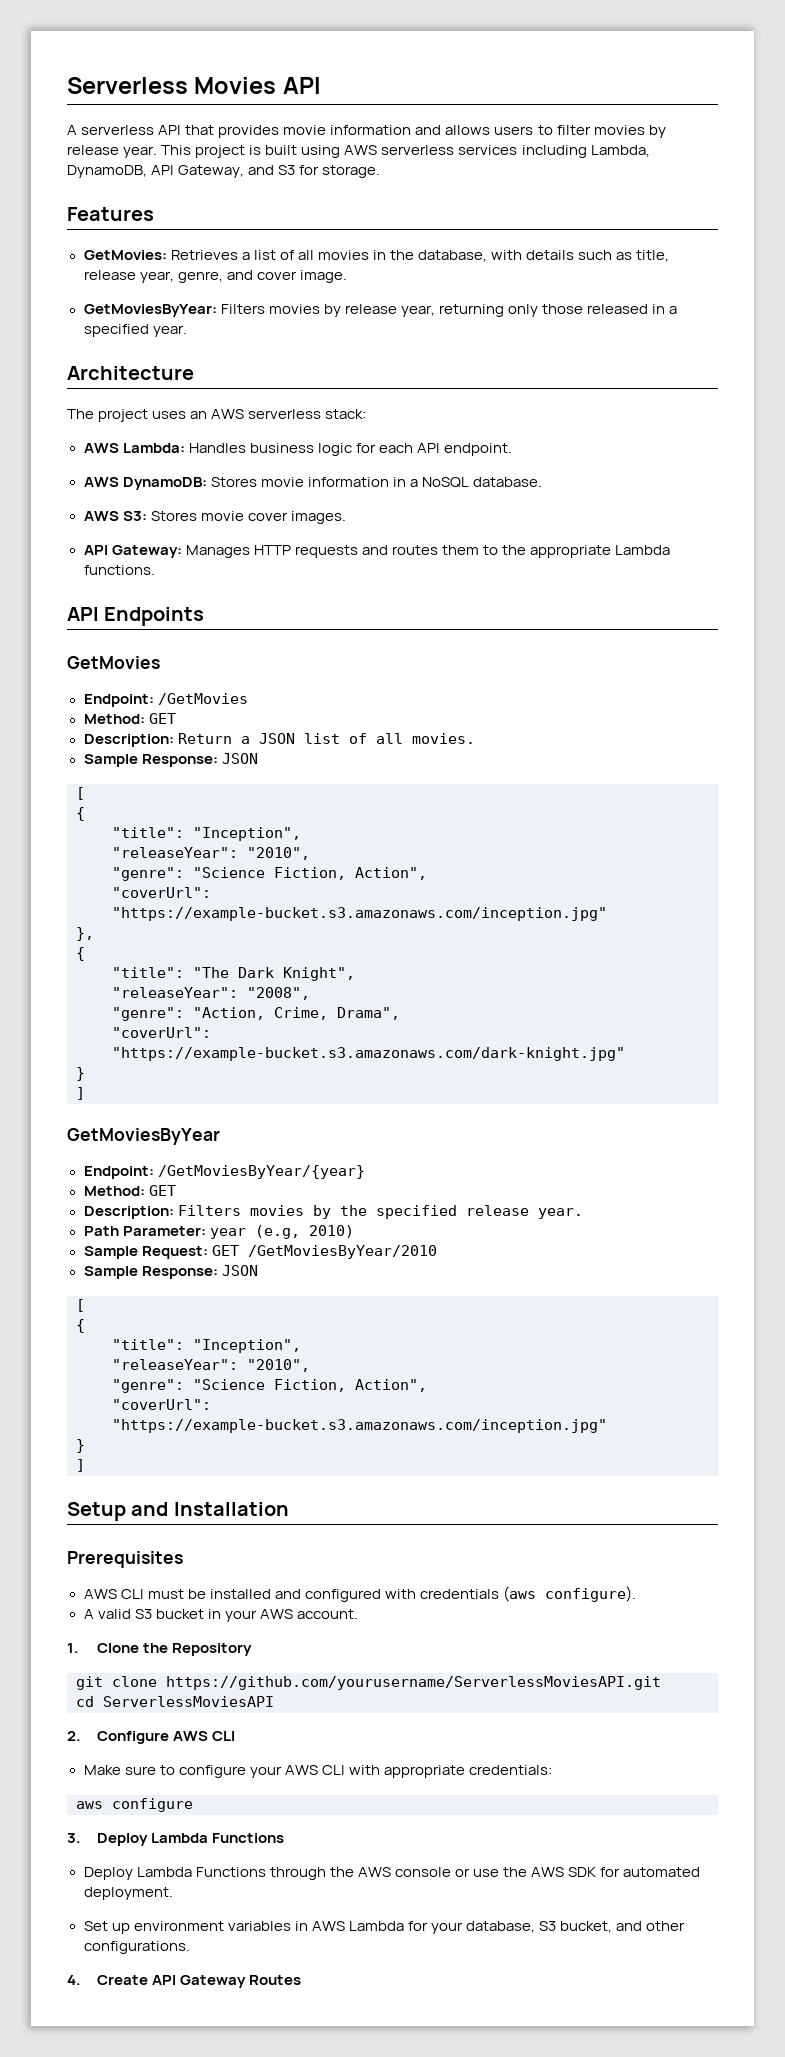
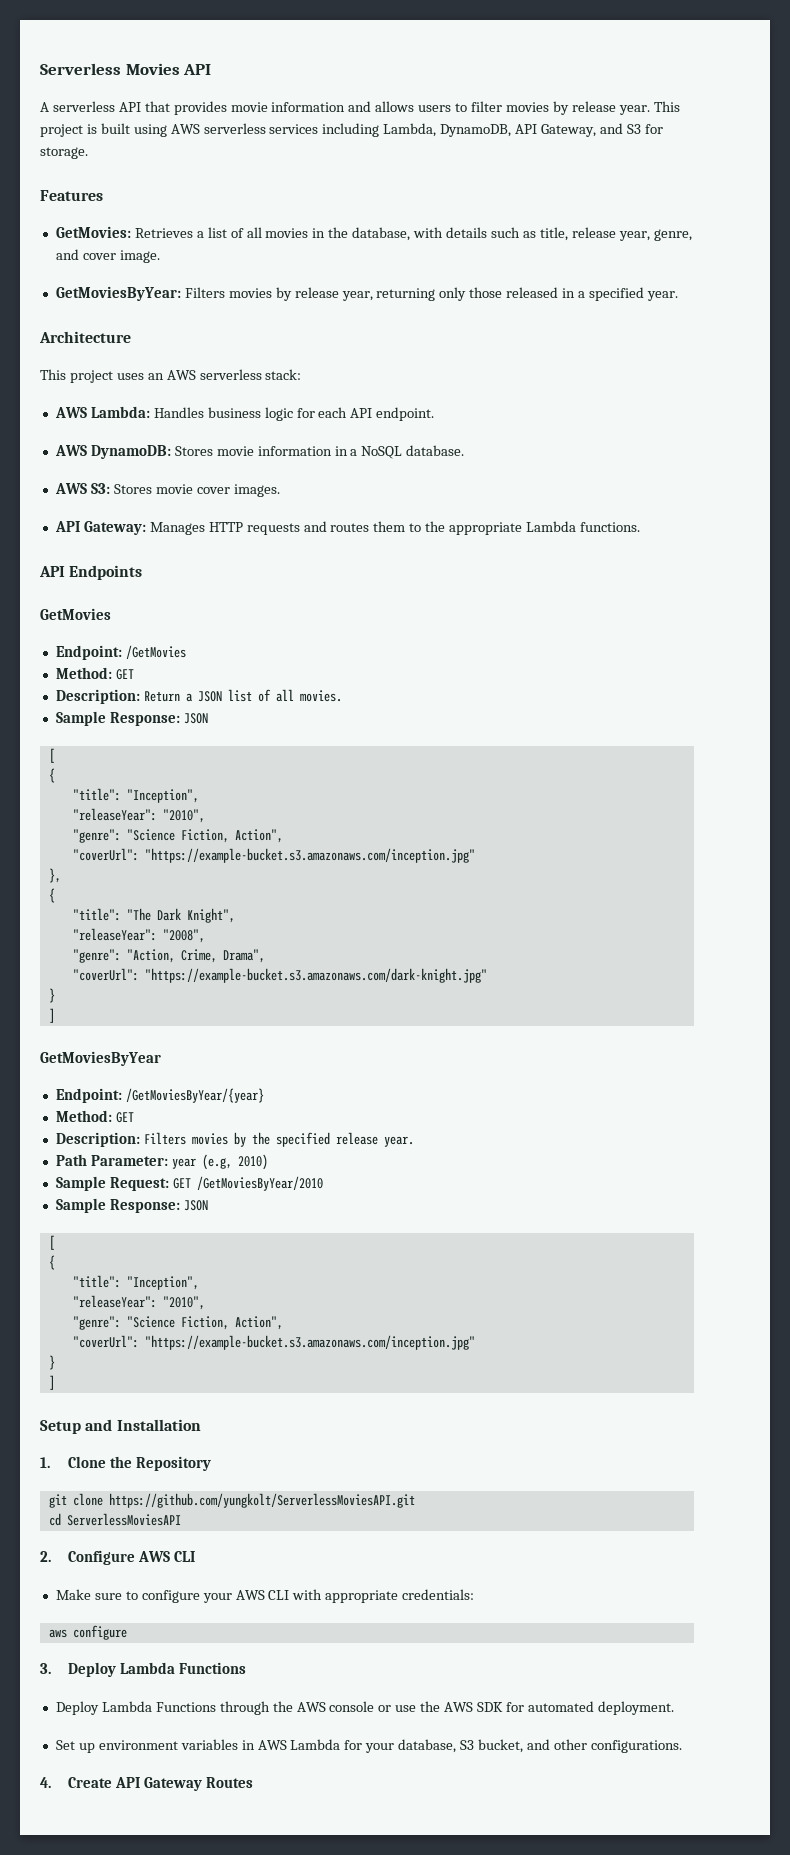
[67,409,94,419] The -> [40,369,66,380] This
[67,1551,183,1568] [83,1586,636,1602] [83,1609,358,1622] // Prerequisites // AWS CLI must be installed and configured with credentials (aws configure). // A valid S3 bucket in your AWS account. -> (201, 1425) none
[166,1676,661,1690] https://github.com/yourusername/ServerlessMoviesAPI.git -> [108,1493,415,1508] https://github.com/yungkolt/ServerlessMoviesAPI.git

